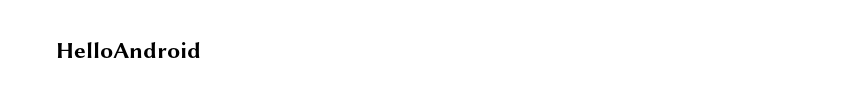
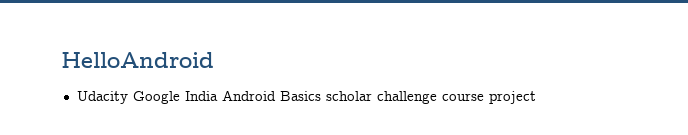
(201, 50) none -> [76,90,536,104] // Udacity Google India Android Basics scholar challenge course project

